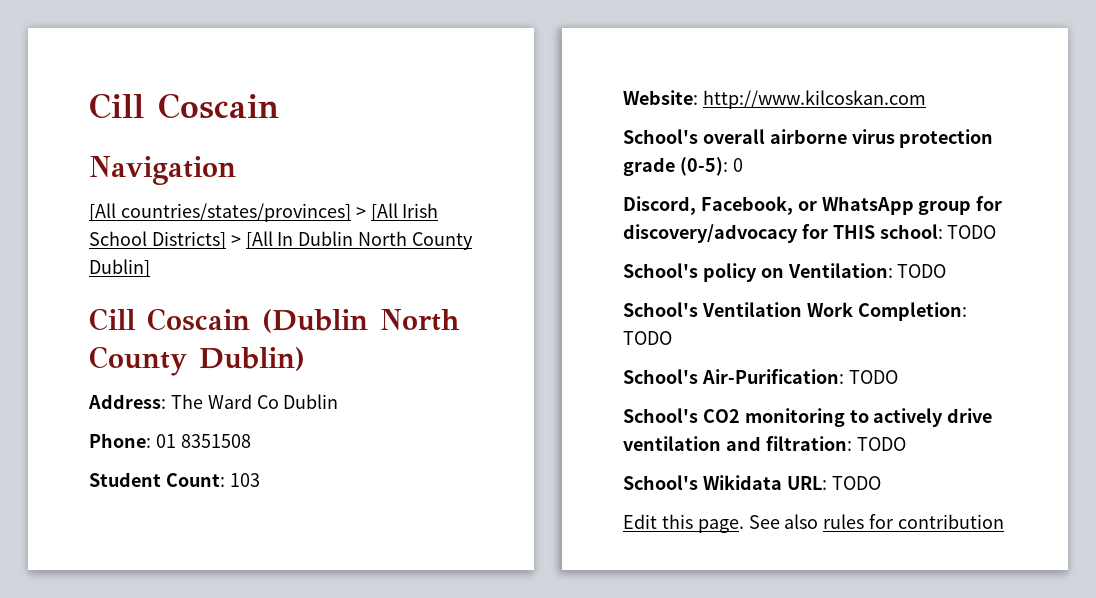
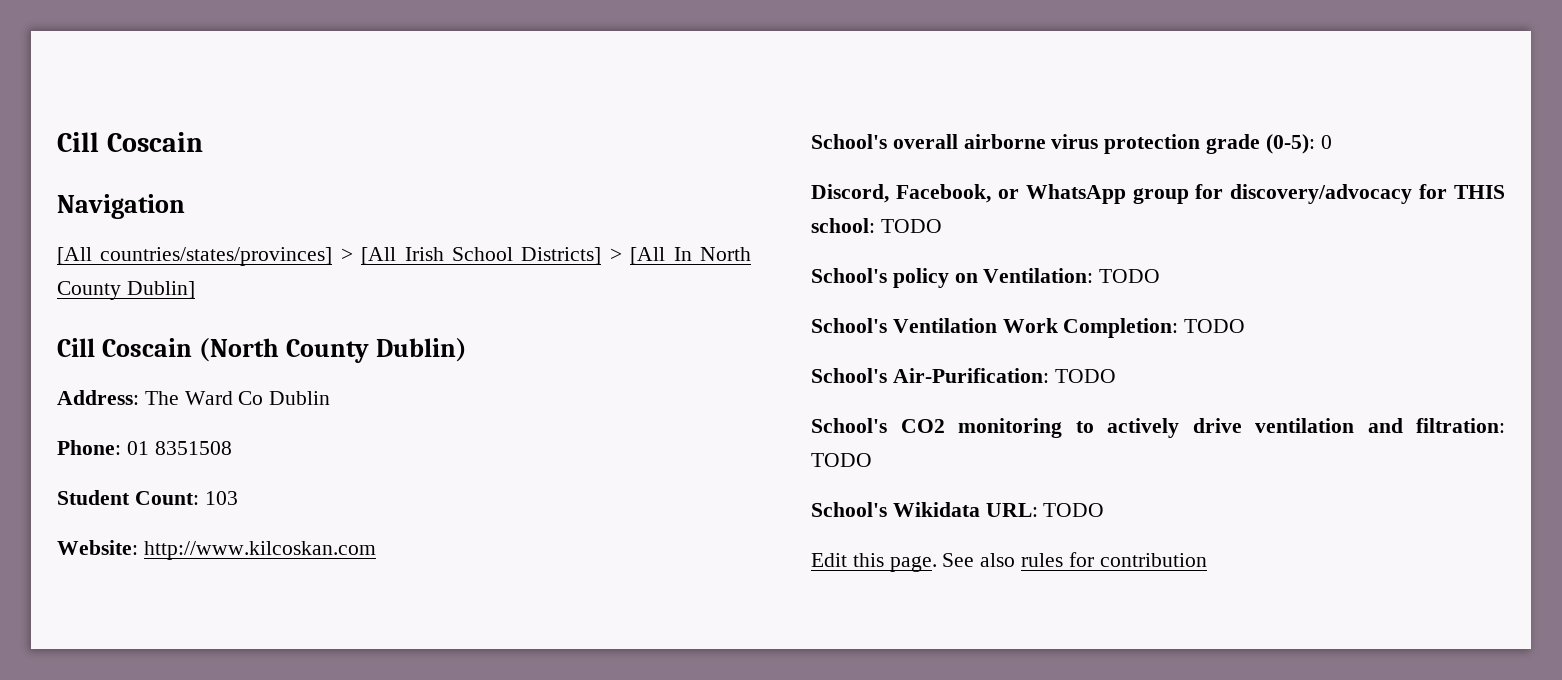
[298,231,354,246] Dublin -> (692, 254) none
[262,309,459,333] (Dublin North -> [199,338,280,362] (North

